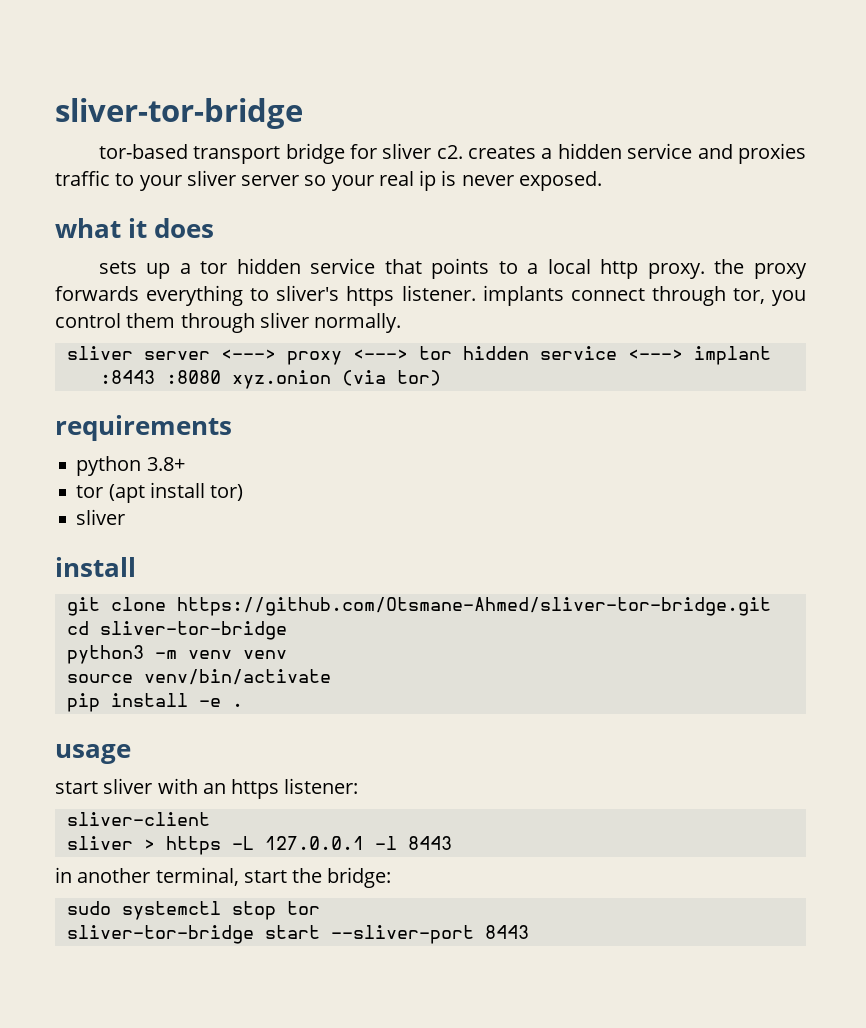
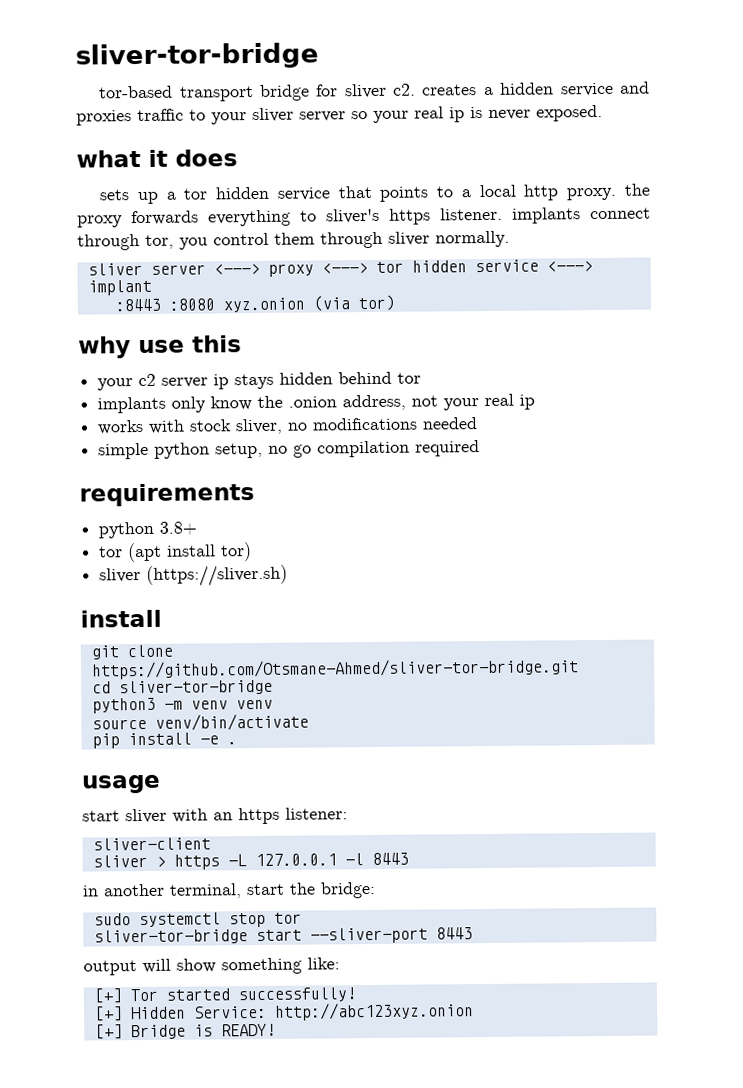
(441, 378) none -> [78,335,242,359] [97,371,422,391] [97,393,536,414] [97,417,479,435] [98,440,481,460] // why use this // your c2 server ip stays hidden behind tor // implants only know the .onion address, not your real ip // works with stock sliver, no modifications needed // simple python setup, no go compilation required
(126, 517) none -> [146,564,289,587] (https://sliver.sh)
(529, 932) none -> [83,957,340,976] [93,987,356,1004] [94,1002,474,1022] [94,1023,276,1040] // output will show something like: // [+] Tor started successfully! // [+] Hidden Service: http://abc123xyz.onion // [+] Bridge is READY!

